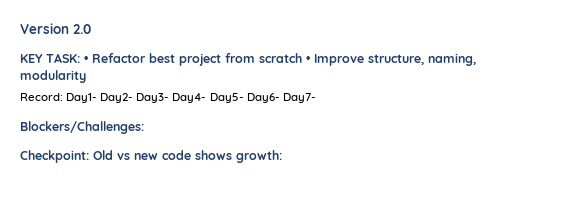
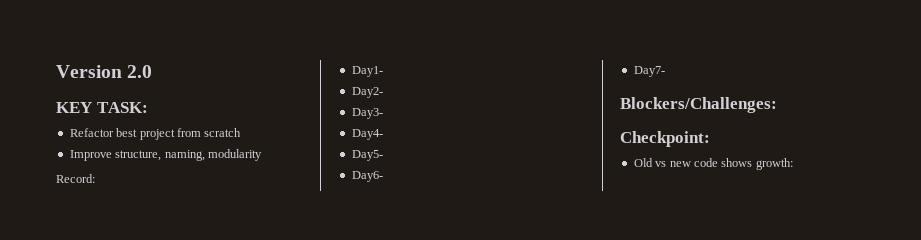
[84,56,88,63] • -> (148, 107) //
[306,56,310,63] • -> (242, 132) //
(63, 97) none -> (95, 178) //
(98, 98) none -> (383, 71) //
(134, 98) none -> (383, 92) //
(170, 98) none -> (383, 113) //
(207, 98) none -> (383, 134) //
(244, 98) none -> (383, 155) //
(280, 98) none -> (383, 176) //
(89, 156) none -> (710, 139) //

